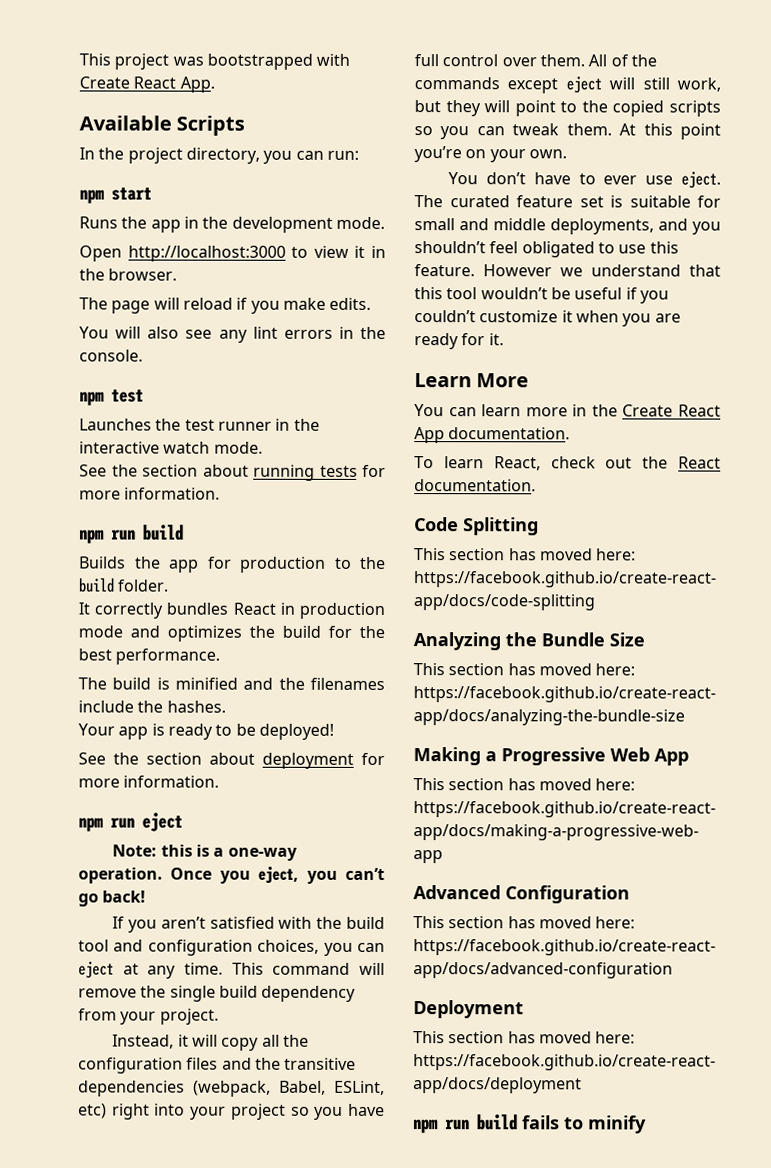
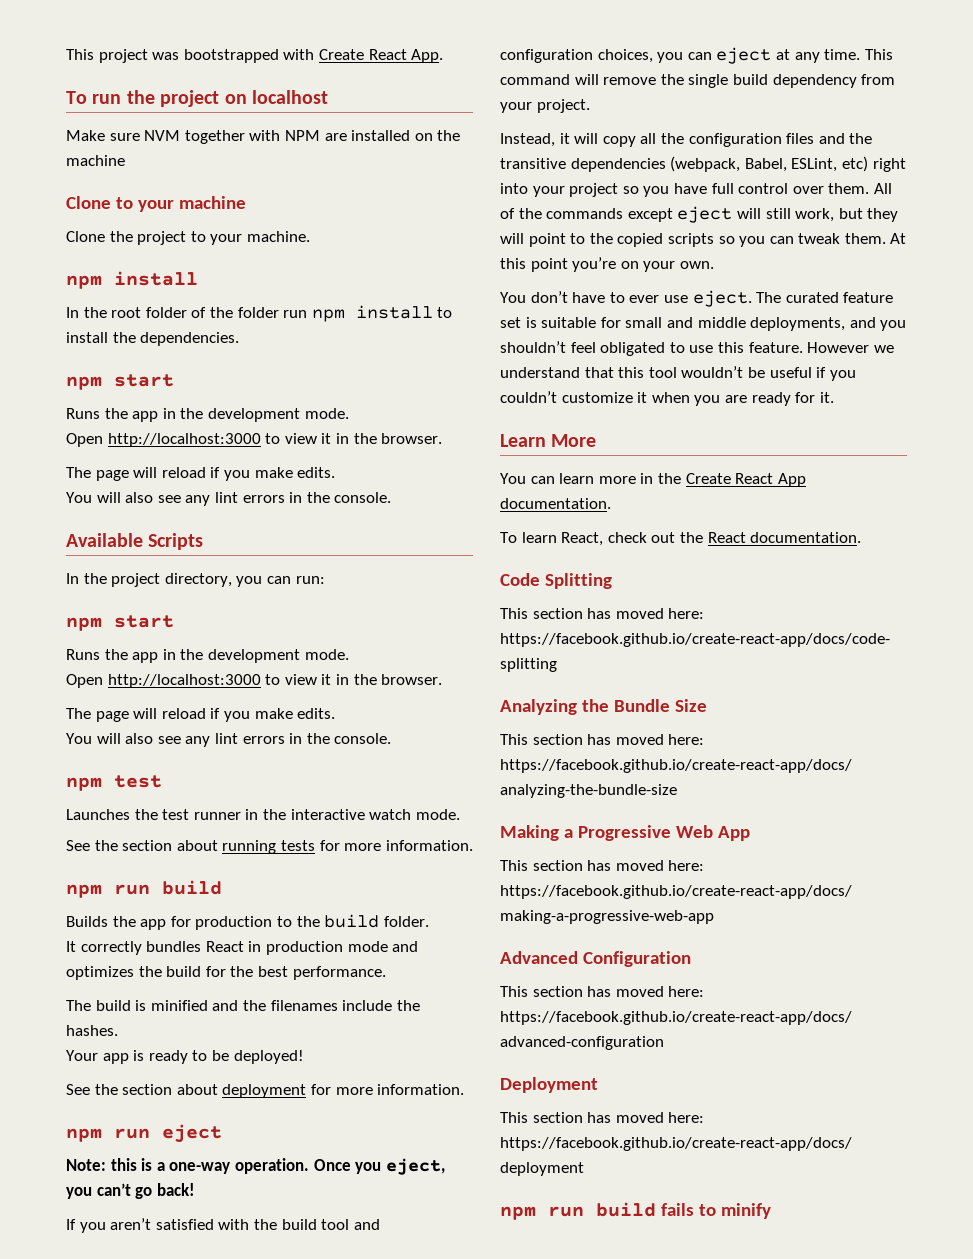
(215, 84) none -> [66,90,328,107] [66,130,461,144] [66,155,125,166] [66,196,246,212] [66,231,310,245] [66,271,198,289] [66,305,453,322] [66,332,240,346] [66,374,174,390] [66,408,349,422] [66,433,443,447] [66,467,336,481] [66,492,392,506] // To run the project on localhost // Make sure NVM together with NPM are installed on the machine // Clone to your machine // Clone the project to your machine. // npm install // In the root folder of the folder run npm install to install the dependencies. // npm start // Runs the app in the development mode. // Open http://localhost:3000 to view it in the browser. // The page will reload if you make edits. // You will also see any lint errors in the console.

